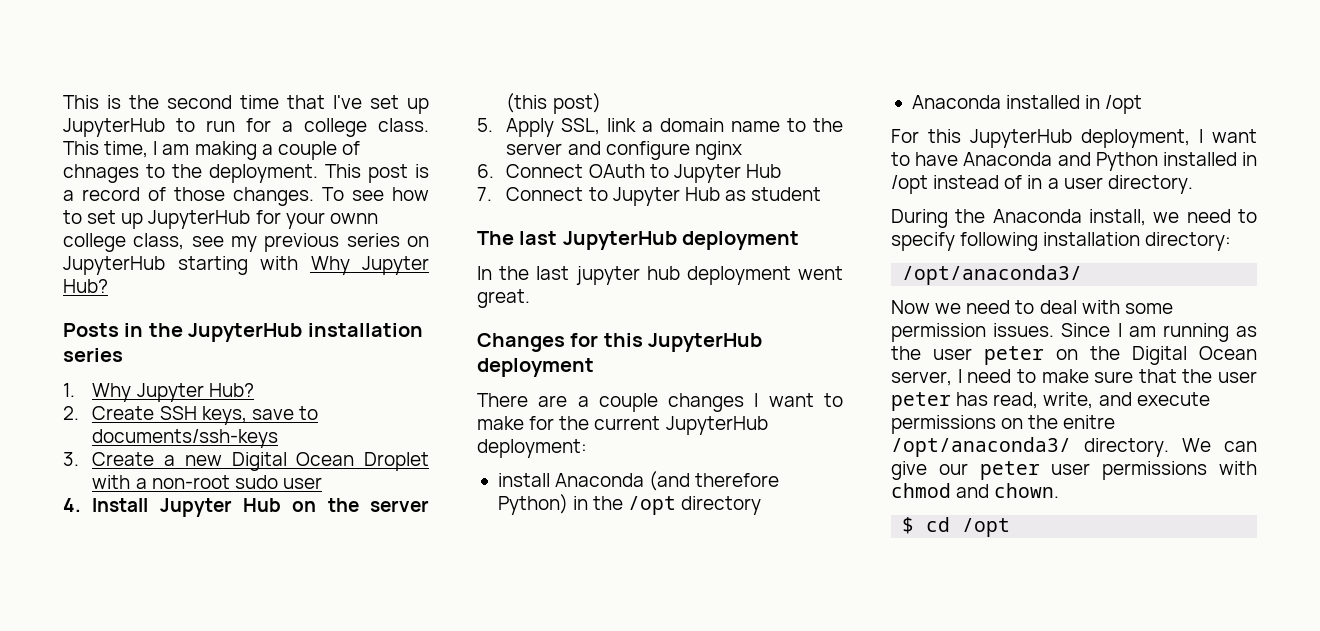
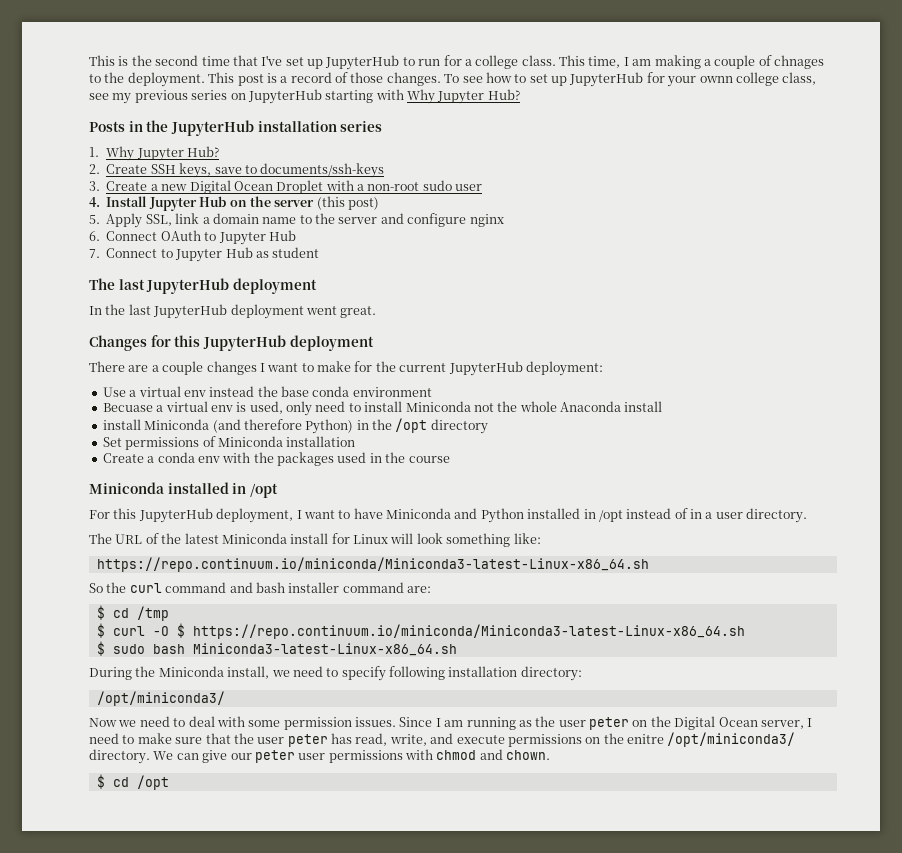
[575,266,680,285] jupyter hub -> [153,304,228,319] JupyterHub
[497,473,645,487] install Anaconda -> [102,386,432,397] [102,401,663,416] [102,419,210,430] Use a virtual env instead the base conda environment // Becuase a virtual env is used, only need to install Miniconda not the whole Anaconda install // install Miniconda
[911,95,1001,109] Anaconda -> [102,436,356,450] [102,452,450,466] [89,482,164,494] Set permissions of Miniconda installation // Create a conda env with the packages used in the course // Miniconda
[963,152,1053,166] Anaconda -> [386,508,451,519] Miniconda
(1193, 184) none -> [89,533,541,547] [96,557,649,572] [89,582,431,593] [96,605,169,621] [96,623,745,639] [96,641,457,656] // The URL of the latest Miniconda install for Linux will look something like: // https://repo.continuum.io/miniconda/Miniconda3-latest-Linux-x86_64.sh // So the curl command and bash installer command are: // $ cd /tmp // $ curl -O $ https://repo.continuum.io/miniconda/Miniconda3-latest-Linux-x86_64.sh // $ sudo bash Miniconda3-latest-Linux-x86_64.sh
[992,209,1082,223] Anaconda -> [158,666,224,677] Miniconda
[902,265,1083,285] /opt/anaconda3/ -> [96,691,225,706] /opt/miniconda3/
[891,437,1071,457] /opt/anaconda3/ -> [667,732,796,747] /opt/miniconda3/

